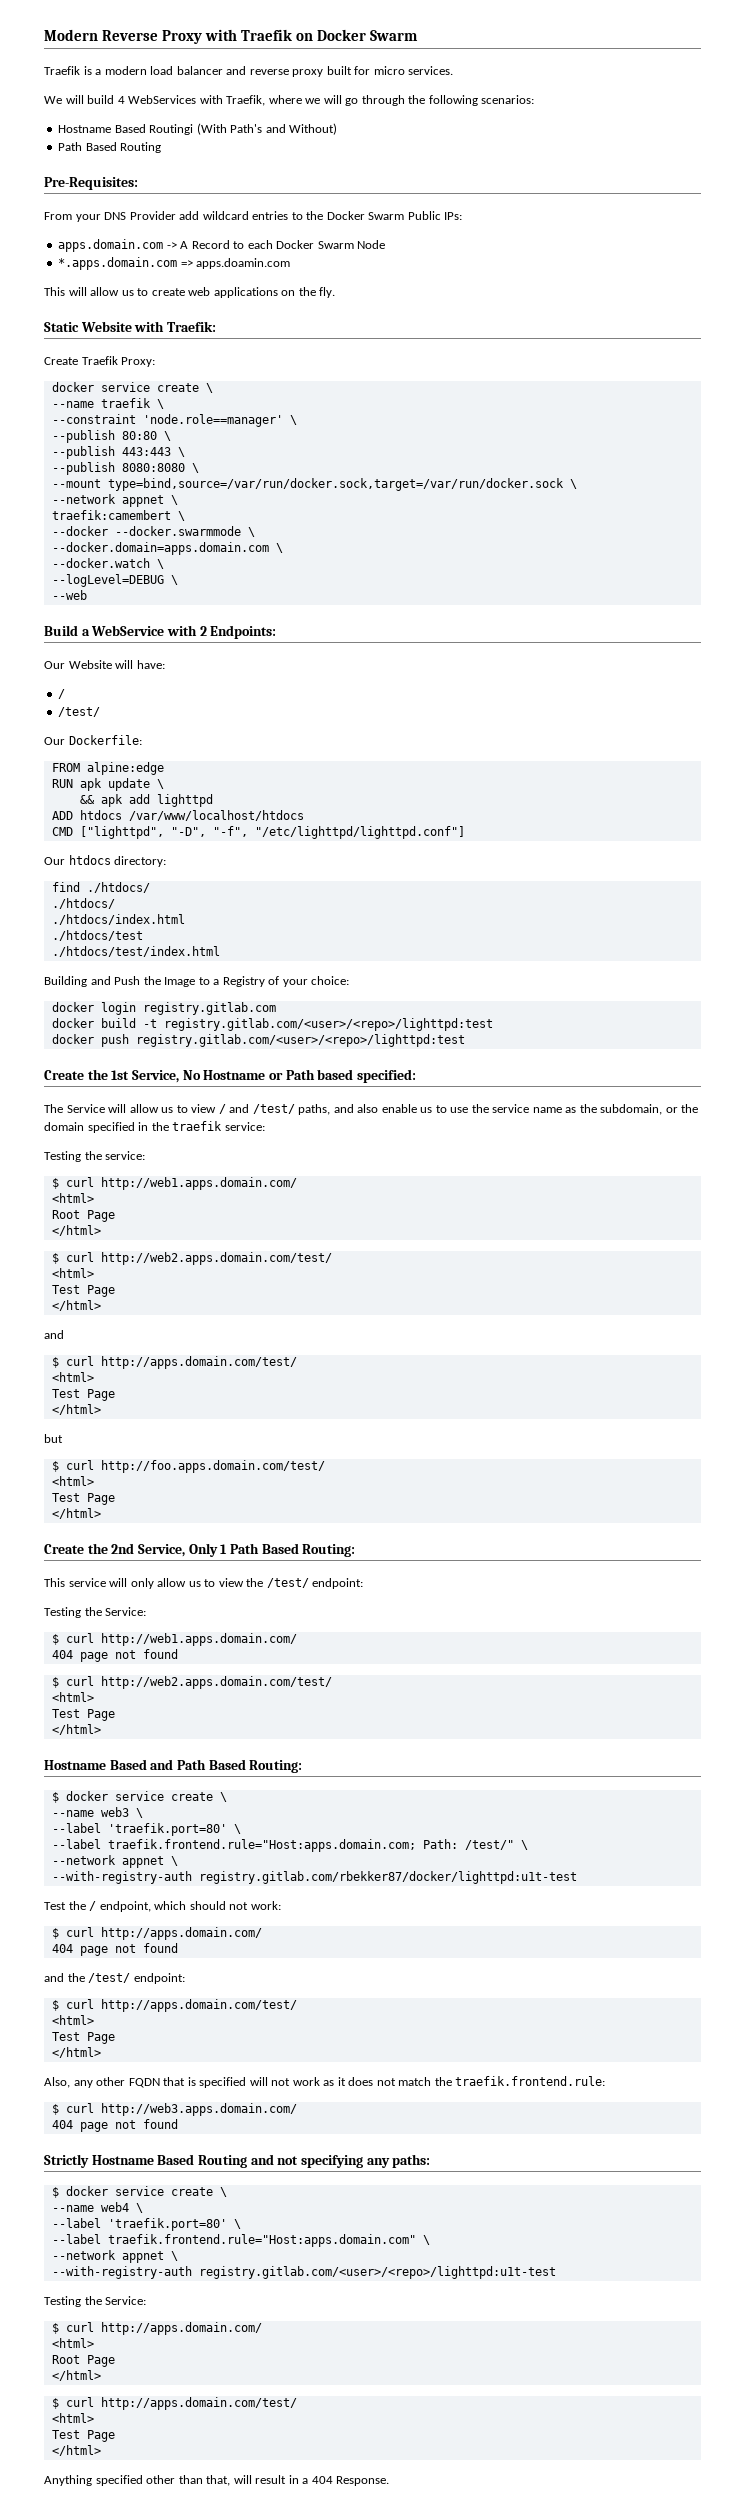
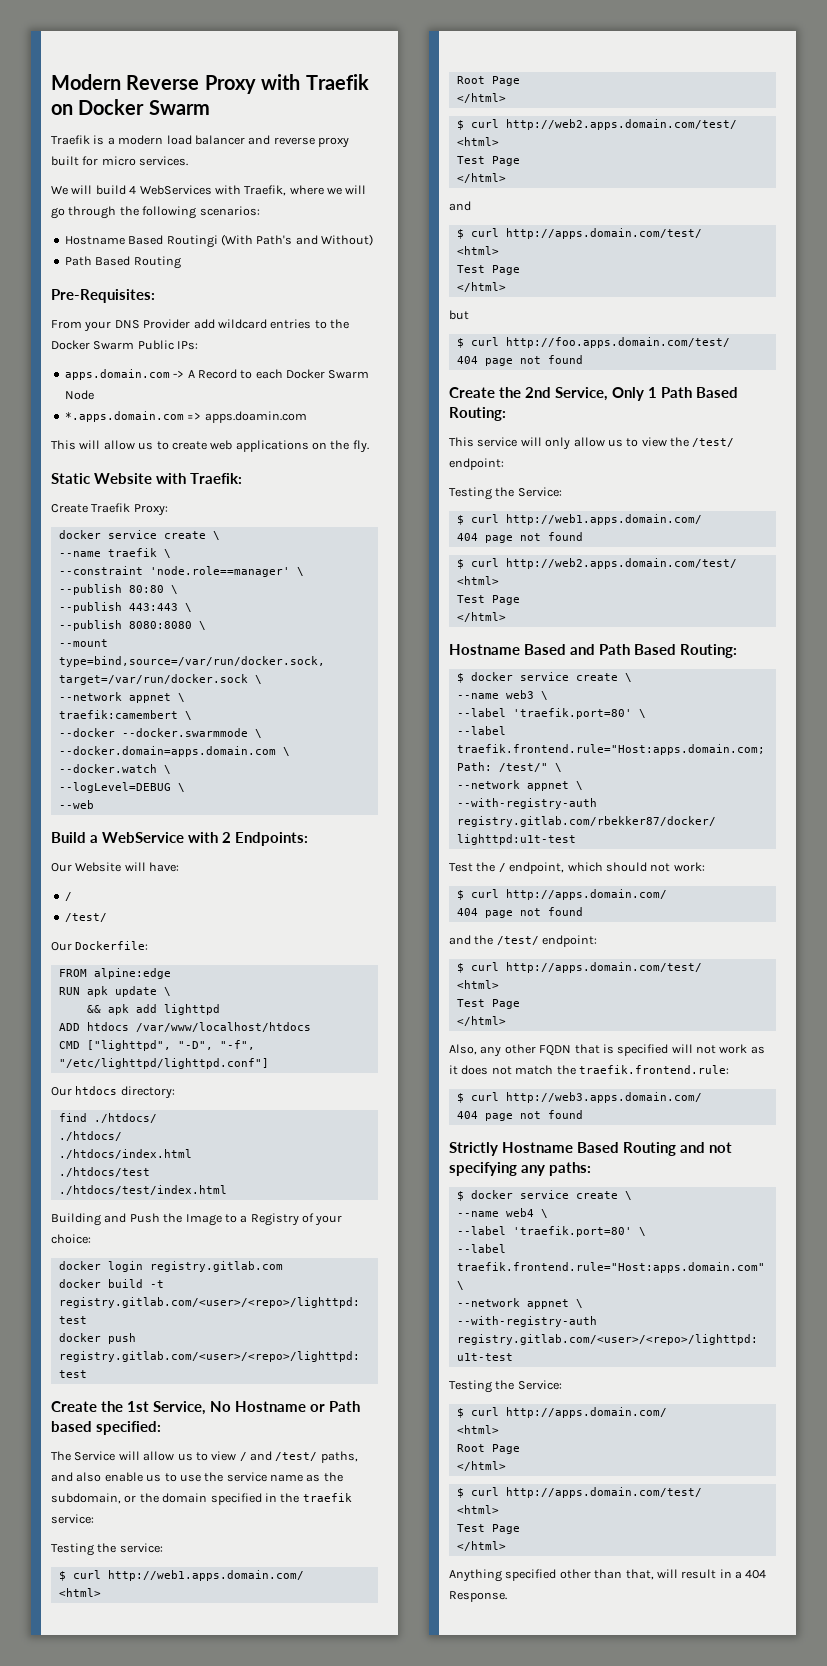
[51,1476,94,1486] [51,1493,115,1505] [51,1508,101,1519] <html> // Test Page // </html> -> [456,355,583,366] 404 page not found

